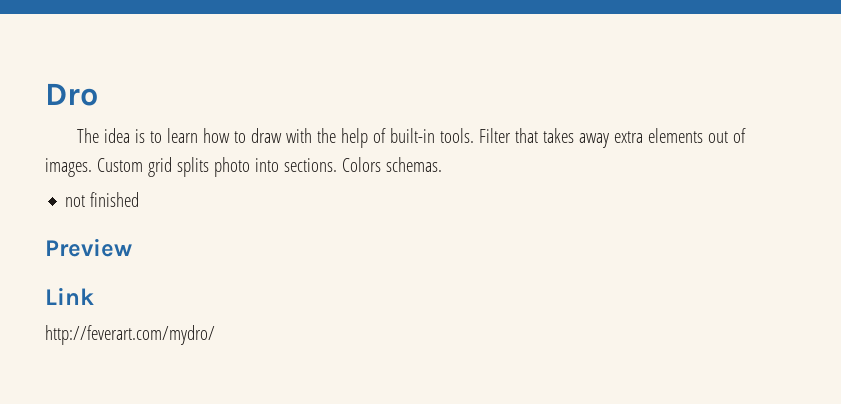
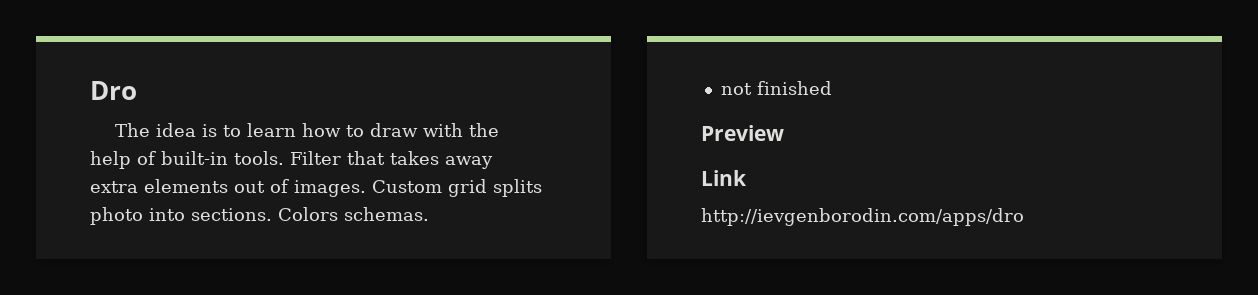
[45,325,215,345] http://feverart.com/mydro/ -> [701,208,1024,226] http://ievgenborodin.com/apps/dro

